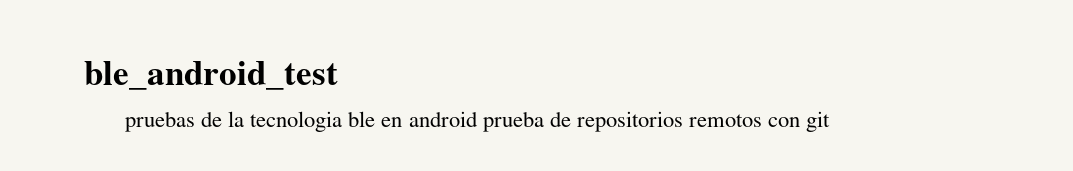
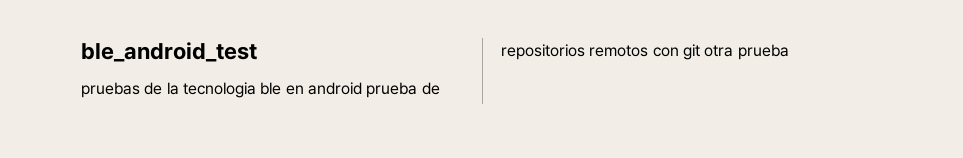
(830, 121) none -> [704,44,789,60] otra prueba

